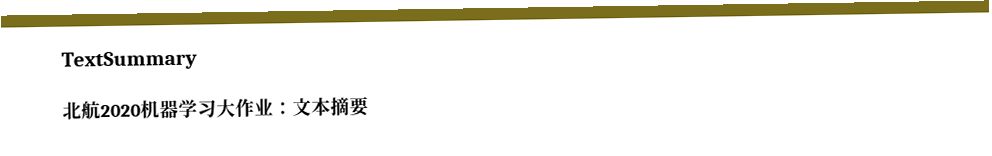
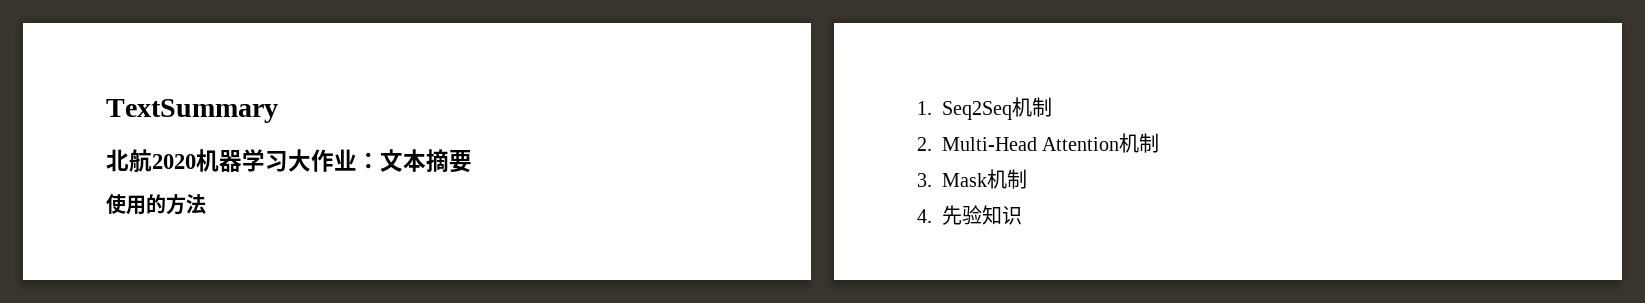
(369, 106) none -> [106,194,206,215] [917,97,1052,120] [917,133,1160,153] [917,169,1027,189] [917,205,1022,225] // 使用的方法 // 1. Seq2Seq机制 // 2. Multi-Head Attention机制 // 3. Mask机制 // 4.先验知识

